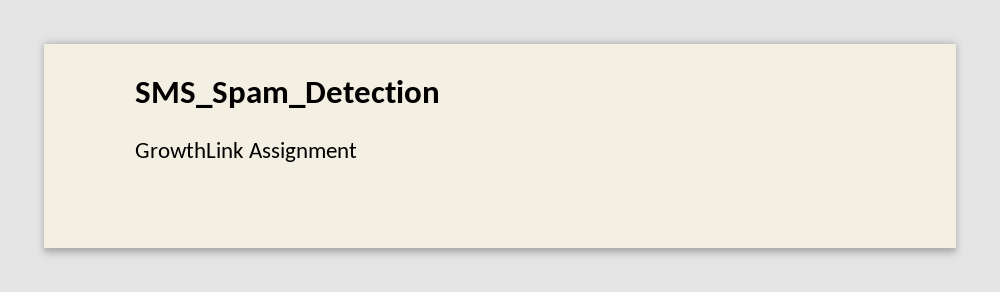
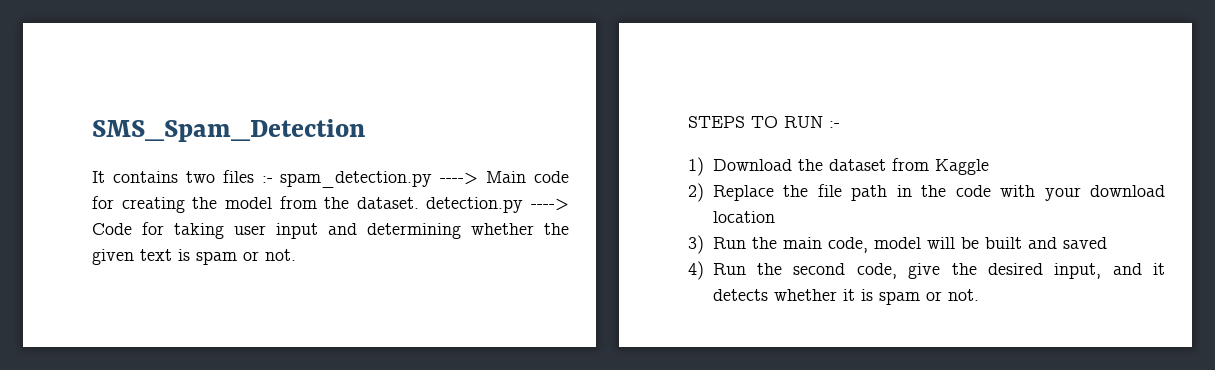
[135,142,358,162] GrowthLink Assignment -> [92,170,569,188] [92,196,569,213] [92,222,569,239] [92,249,296,265] [688,116,840,128] [688,157,989,176] [688,183,1165,202] [712,211,775,223] [688,235,1107,254] [688,261,1165,280] [712,289,979,305] It contains two files :- spam_detection.py ----> Main code for creating the model from the dataset. detection.py ----> Code for taking user input and determining whether the given text is spam or not. // STEPS TO RUN :- // 1) Download the dataset from Kaggle // 2) Replace the file path in the code with your download location // 3) Run the main code, model will be built and saved // 4) Run the second code, give the desired input, and it detects whether it is spam or not.

